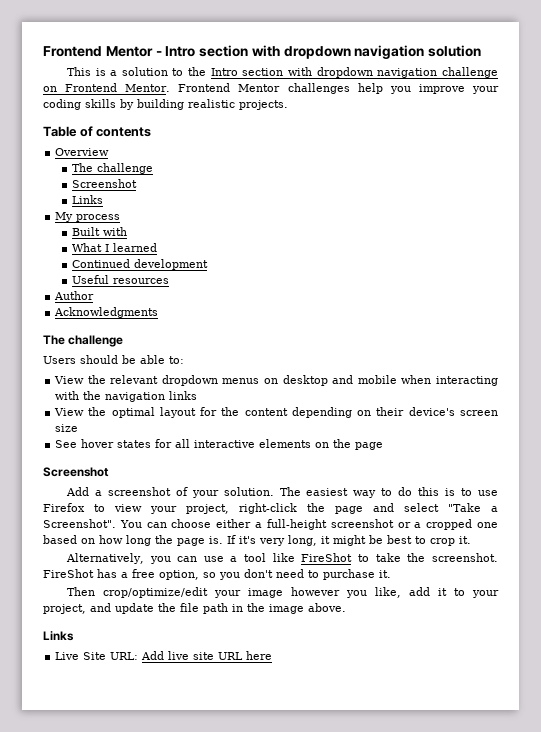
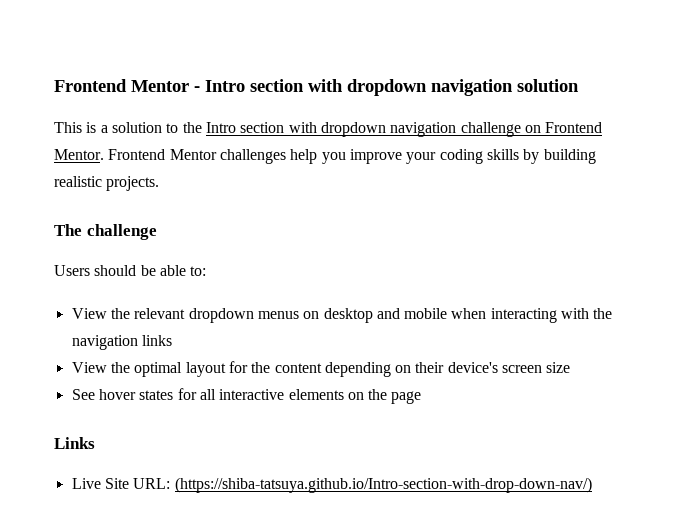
[43,126,152,137] [55,148,110,156] [72,163,154,174] [72,179,138,188] [72,195,104,204] [55,212,121,222] [72,227,128,236] [72,243,158,252] [72,259,209,270] [72,275,170,284] [54,291,95,300] [54,307,159,318] // Table of contents // Overview // The challenge // Screenshot // Links // My process // Built with // What I learned // Continued development // Useful resources // Author // Acknowledgments -> (160, 183) none
[43,467,109,477] [65,487,498,498] [43,503,498,514] [43,519,498,530] [43,535,471,546] [65,553,498,564] [43,569,391,580] [66,587,499,598] [43,603,346,614] // Screenshot // Add a screenshot of your solution. The easiest way to do this is to use Firefox to view your project, right-click the page and select "Take a Screenshot". You can choose either a full-height screenshot or a cropped one based on how long the page is. If it's very long, it might be best to crop it. // Alternatively, you can use a tool like FireShot to take the screenshot. FireShot has a free option, so you don't need to purchase it. // Then crop/optimize/edit your image however you like, add it to your project, and update the file path in the image above. -> (422, 397) none
[141,651,273,660] Add live site URL here -> [174,477,592,493] (https://shiba-tatsuya.github.io/Intro-section-with-drop-down-nav/)

